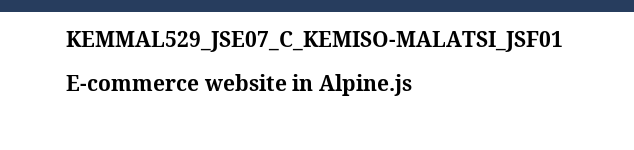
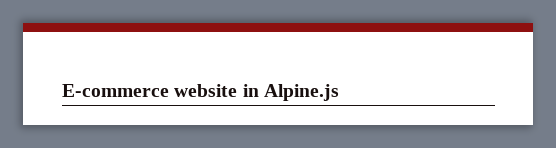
[66,31,563,52] KEMMAL529_JSE07_C_KEMISO-MALATSI_JSF01 // -> (62, 90) none

